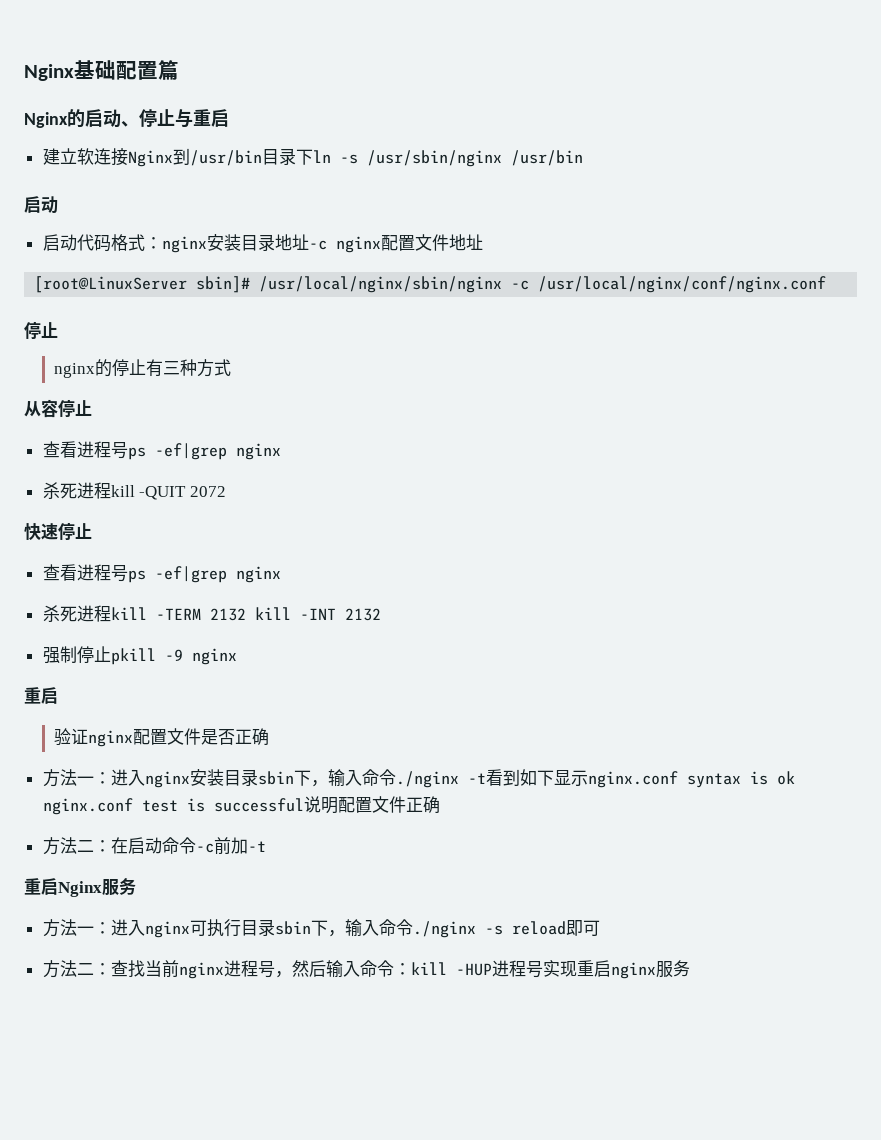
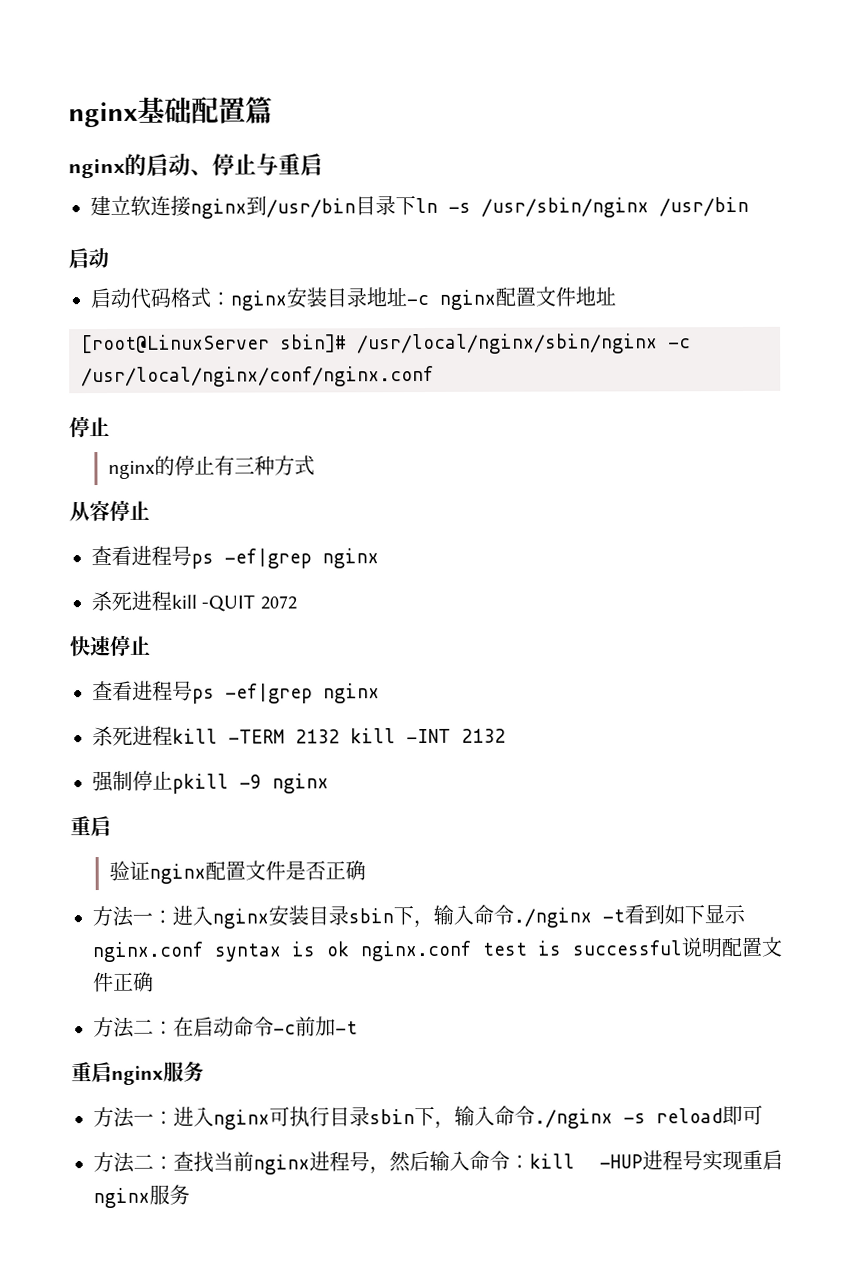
[24,64,74,81] Nginx -> [68,101,138,128] nginx
[24,112,68,128] Nginx -> [68,158,126,179] nginx
[127,150,173,167] Nginx -> [190,198,247,219] nginx
[58,881,102,897] Nginx -> [111,1065,164,1085] nginx

